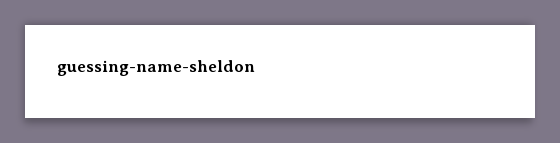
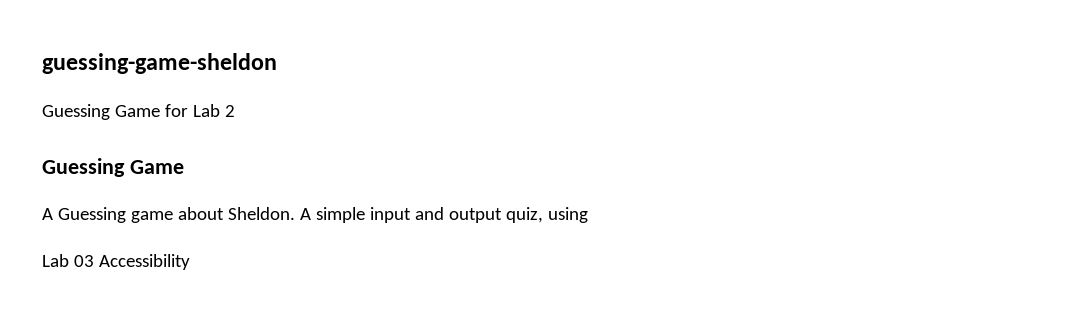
[57,60,255,76] guessing-name-sheldon -> [42,53,277,74] [42,104,235,120] [42,158,184,177] [42,207,588,223] [42,254,190,270] guessing-game-sheldon // Guessing Game for Lab 2 // Guessing Game // A Guessing game about Sheldon. A simple input and output quiz, using // Lab 03 Accessibility

